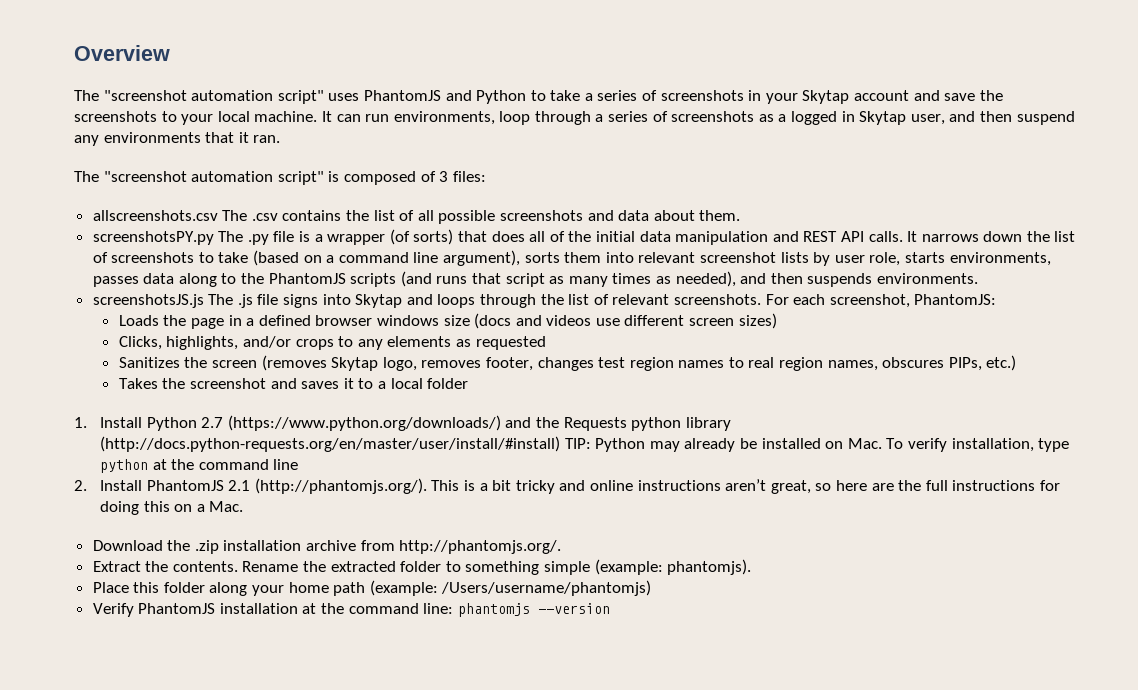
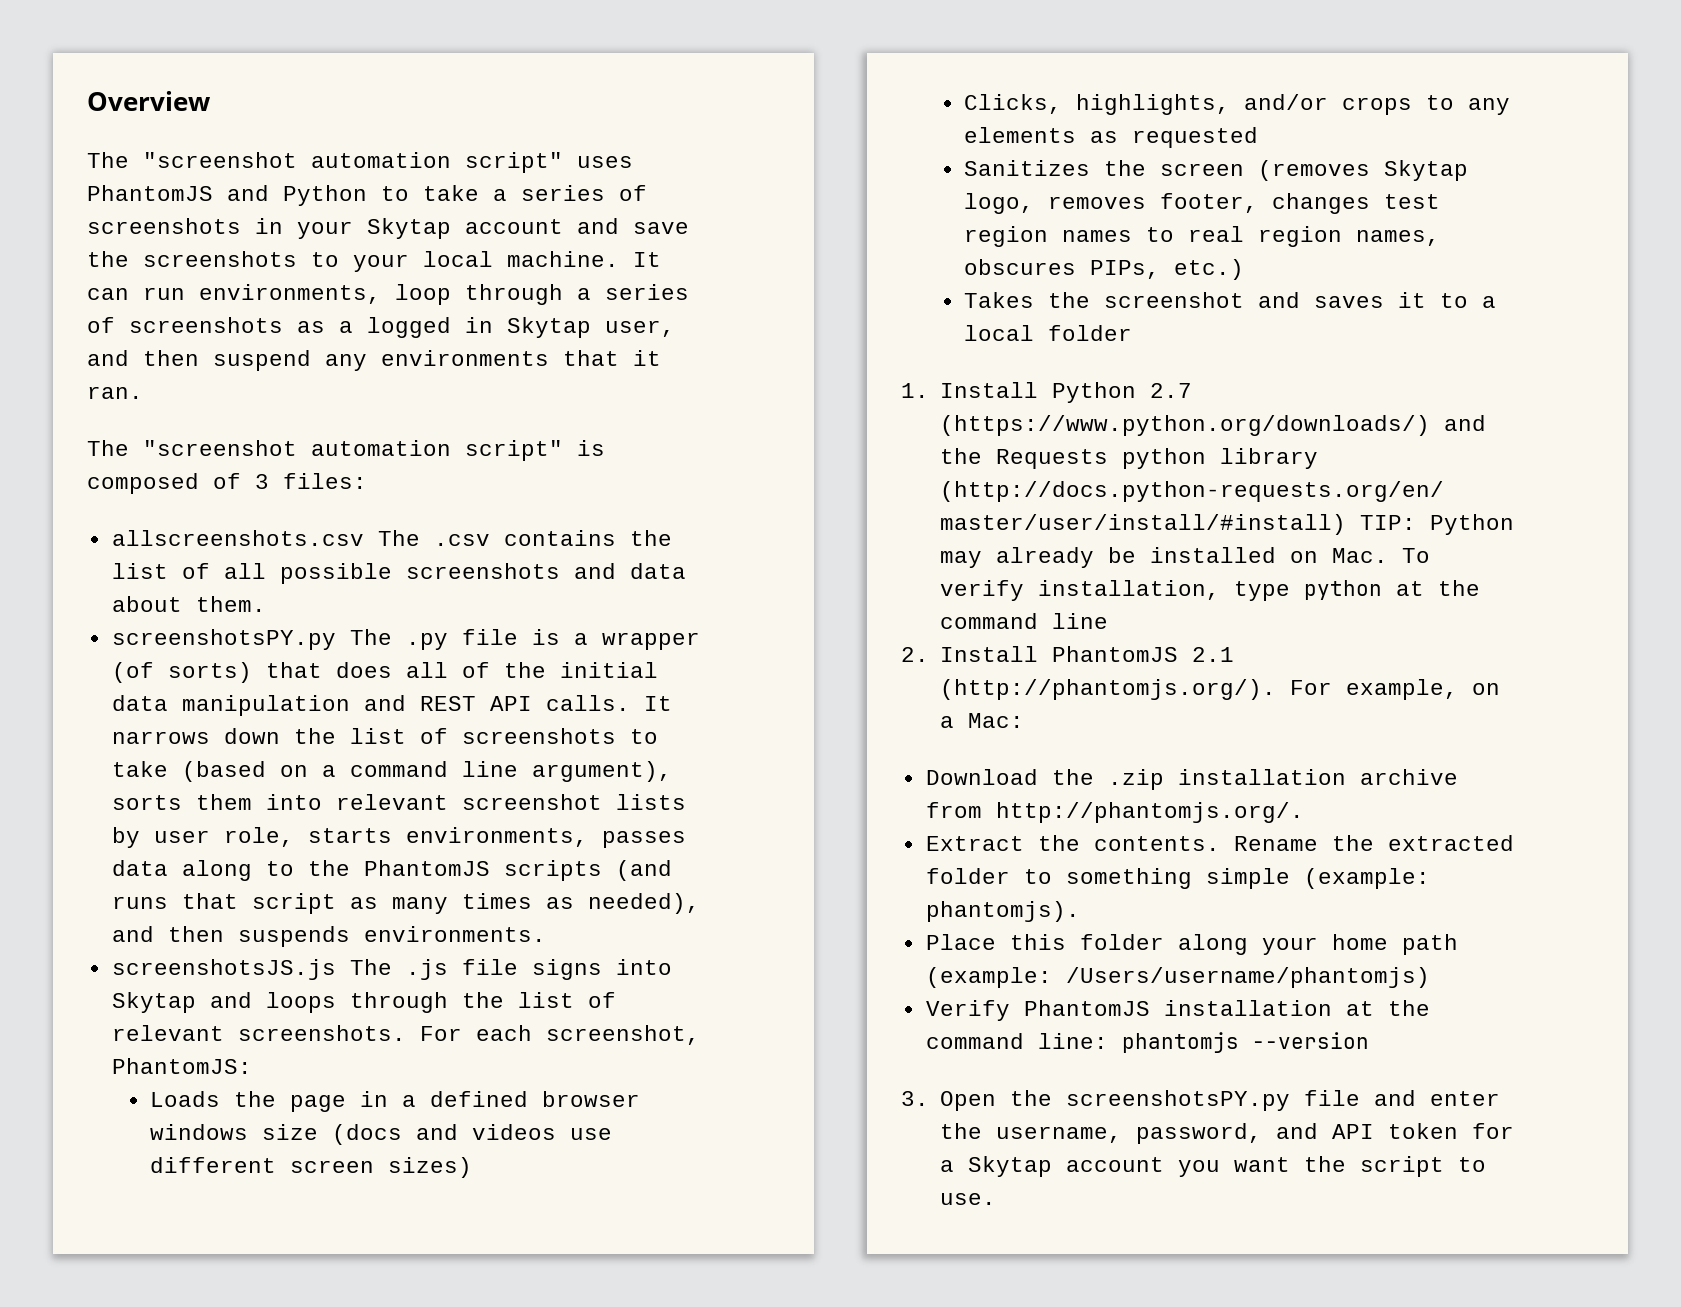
[431,479,1060,494] [100,501,244,515] This is a bit tricky and online instructions aren’t great, so here are the full instructions for doing this on a Mac. -> [1290,679,1501,700] [940,713,1025,728] For example, on a Mac:
(610, 608) none -> [901,1090,1501,1111] [940,1123,1515,1144] [940,1156,1487,1177] [940,1193,997,1205] // 3. Open the screenshotsPY.py file and enter the username, password, and API token for a Skytap account you want the script to use.

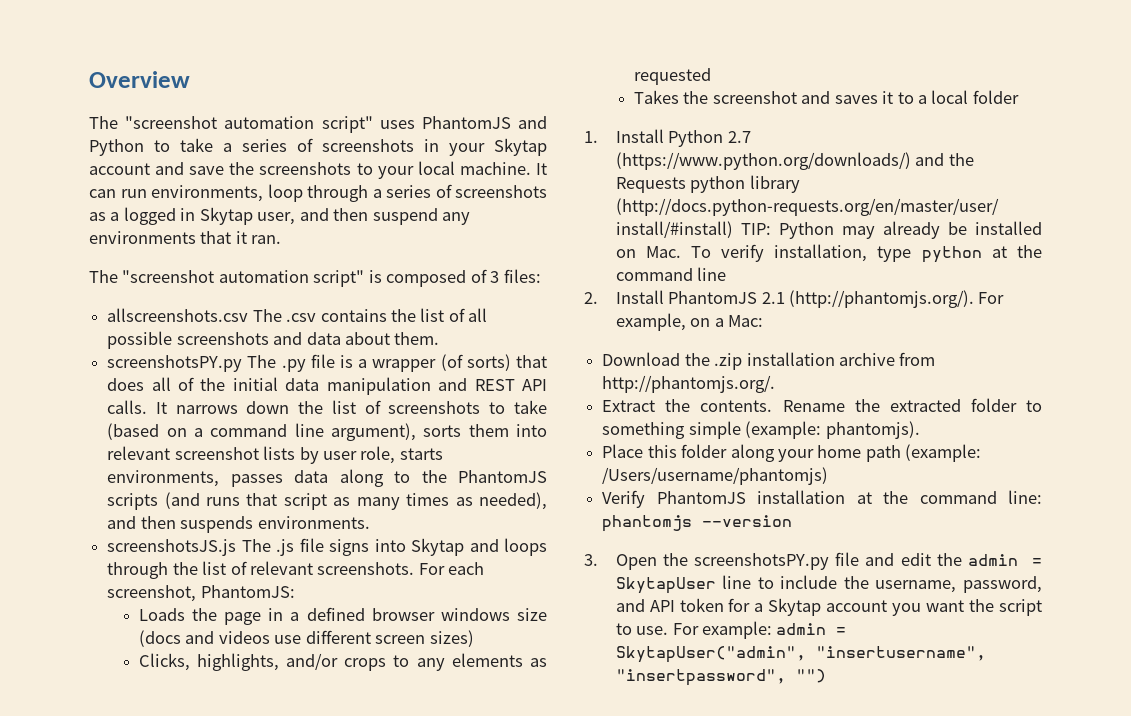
[964,160,1469,181] [964,193,1441,214] [964,226,1441,247] [964,259,1245,280] // Sanitizes the screen (removes Skytap logo, removes footer, changes test region names to real region names, obscures PIPs, etc.) -> (711, 76) none
[1430,1091,1501,1106] enter -> [900,553,1042,566] [615,575,838,594] edit the admin = SkytapUser line to include
(997, 1199) none -> [672,621,847,639] [615,646,986,663] [615,669,826,686] For example: admin = SkytapUser("admin", "insertusername", "insertpassword", "")

